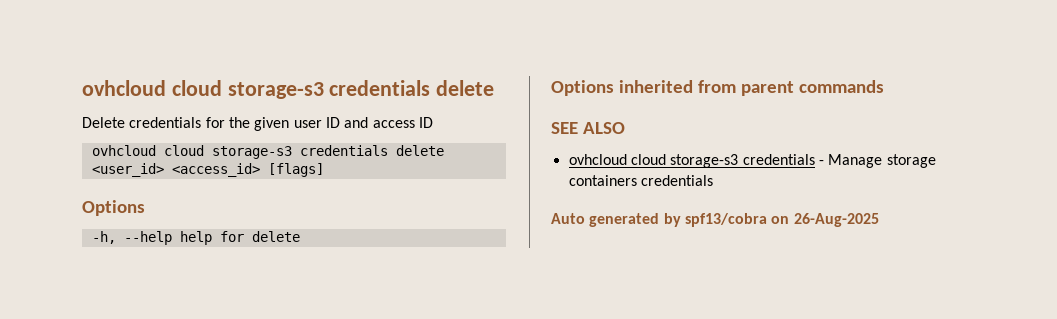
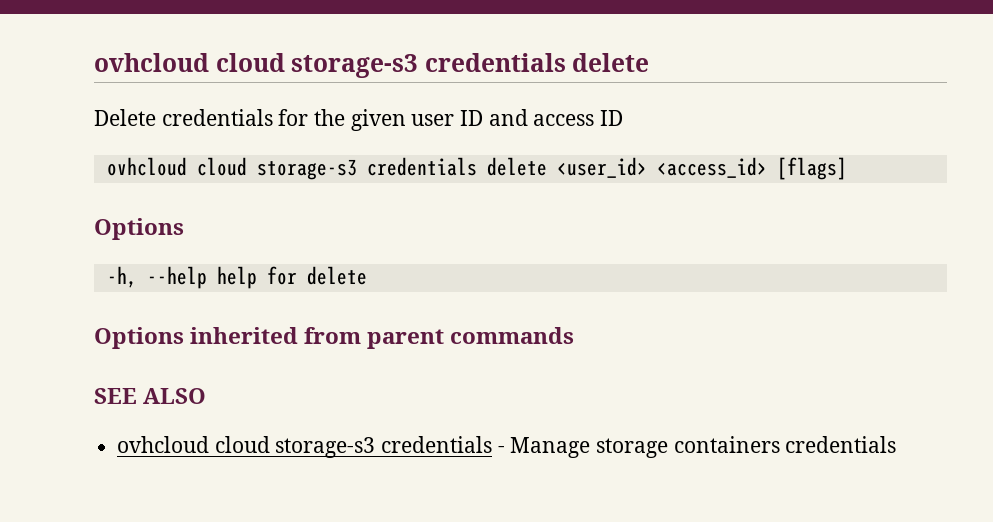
[551,213,879,227] // Auto generated by spf13/cobra on 26-Aug-2025 -> (897, 444) none

